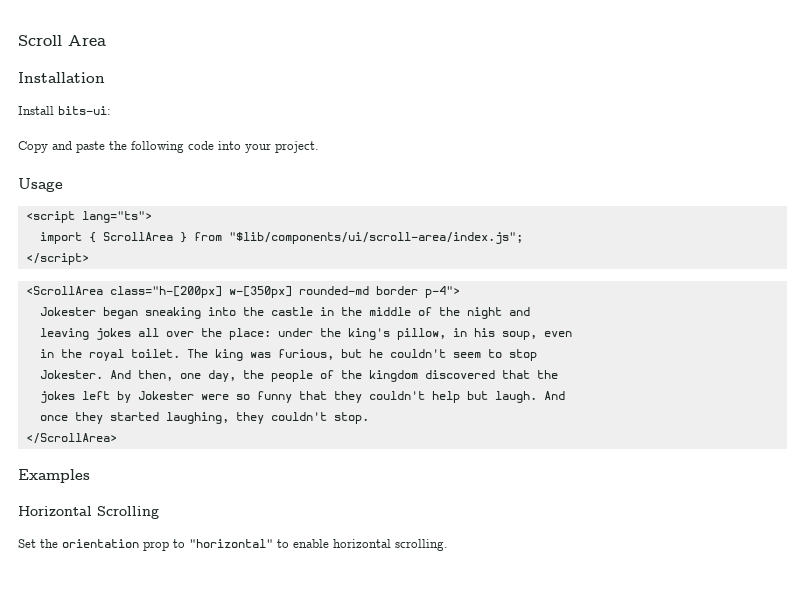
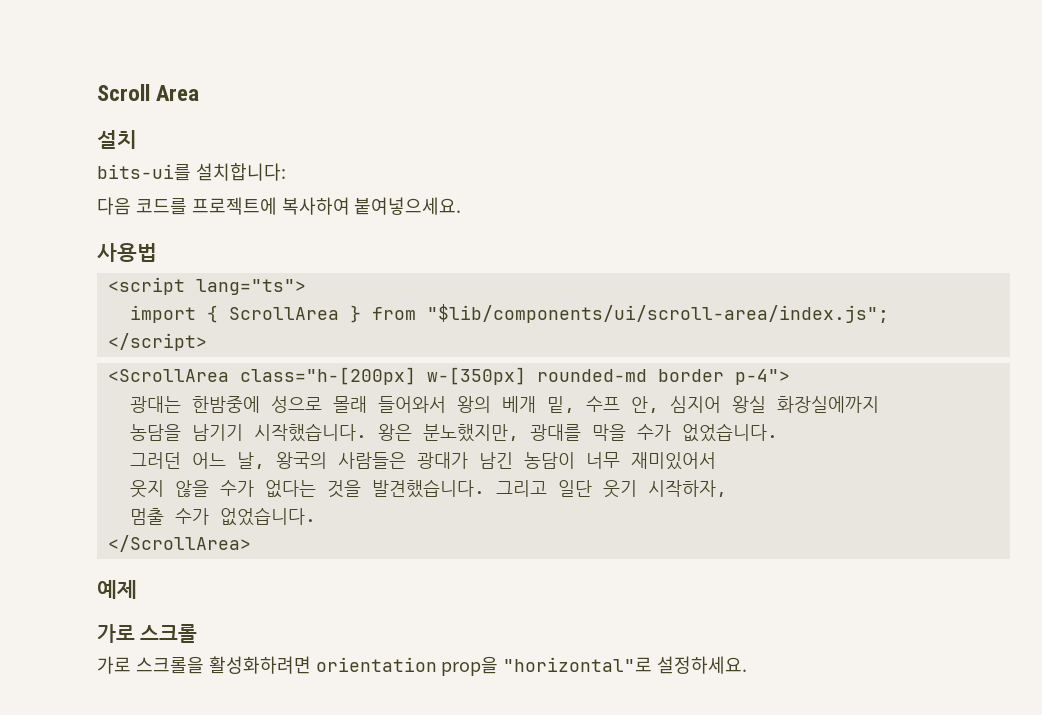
[18,72,105,83] [18,106,111,115] [18,141,319,153] [18,178,63,192] Installation // Install bits-ui: // Copy and paste the following code into your project. // Usage -> [97,130,137,149] [97,163,286,181] [97,197,462,215] [97,243,157,262] 설치 // bits-ui를 설치합니다: // 다음 코드를 프로젝트에 복사하여 붙여넣으세요. // 사용법
[39,307,530,319] [39,328,572,340] [39,349,537,361] [39,370,558,382] [39,391,565,403] [39,412,369,424] [25,433,117,444] [18,469,90,483] [18,506,159,519] [18,539,448,551] Jokester began sneaking into the castle in the middle of the night and // leaving jokes all over the place: under the king's pillow, in his soup, even // in the royal toilet. The king was furious, but he couldn't seem to stop // Jokester. And then, one day, the people of the kingdom discovered that the // jokes left by Jokester were so funny that they couldn't help but laugh. And // once they started laughing, they couldn't stop. // </ScrollArea> // Examples // Horizontal Scrolling // Set the orientation prop to "horizontal" to enable horizontal scrolling. -> [129,396,879,413] [129,423,778,442] [129,452,716,470] [129,479,727,498] [129,507,316,526] [107,535,251,552] [97,580,137,599] [97,624,198,643] [97,656,748,676] 광대는 한밤중에 성으로 몰래 들어와서 왕의 베개 밑, 수프 안, 심지어 왕실 화장실에까지 // 농담을 남기기 시작했습니다. 왕은 분노했지만, 광대를 막을 수가 없었습니다. // 그러던 어느 날, 왕국의 사람들은 광대가 남긴 농담이 너무 재미있어서 // 웃지 않을 수가 없다는 것을 발견했습니다. 그리고 일단 웃기 시작하자, // 멈출 수가 없었습니다. // </ScrollArea> // 예제 // 가로 스크롤 // 가로 스크롤을 활성화하려면 orientation prop을 "horizontal"로 설정하세요.

